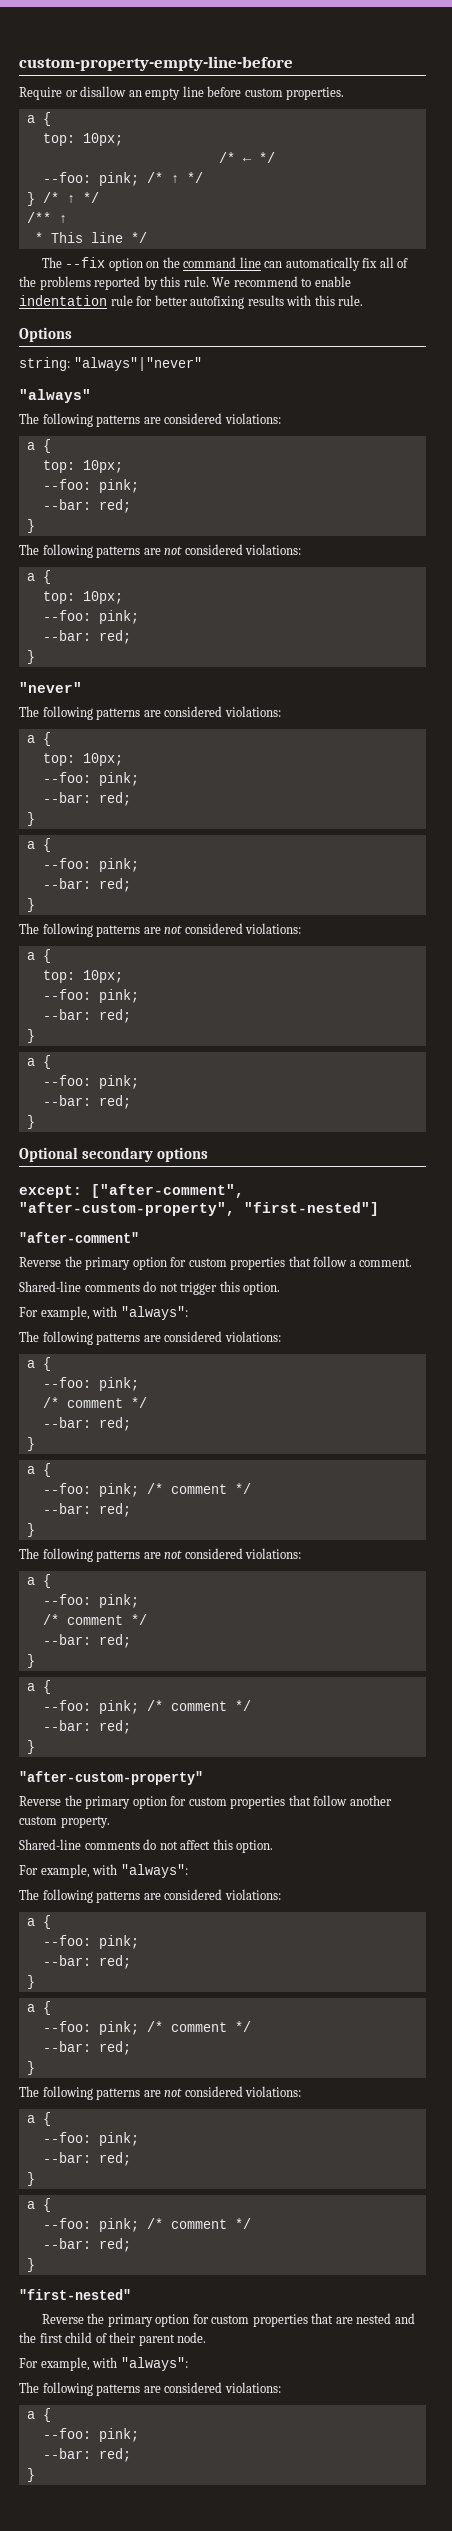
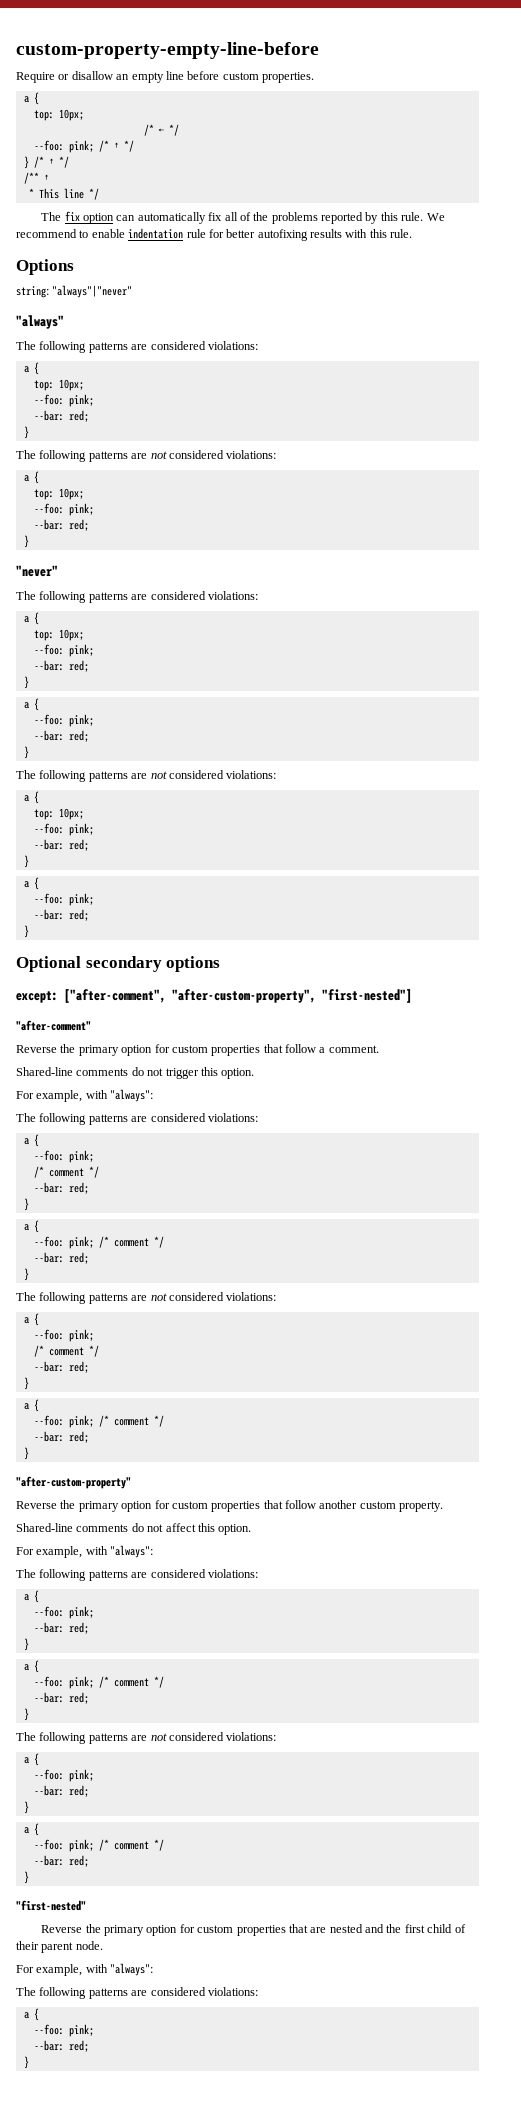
[65,257,261,271] --fix option on the command line -> [64,211,114,224] fix option

